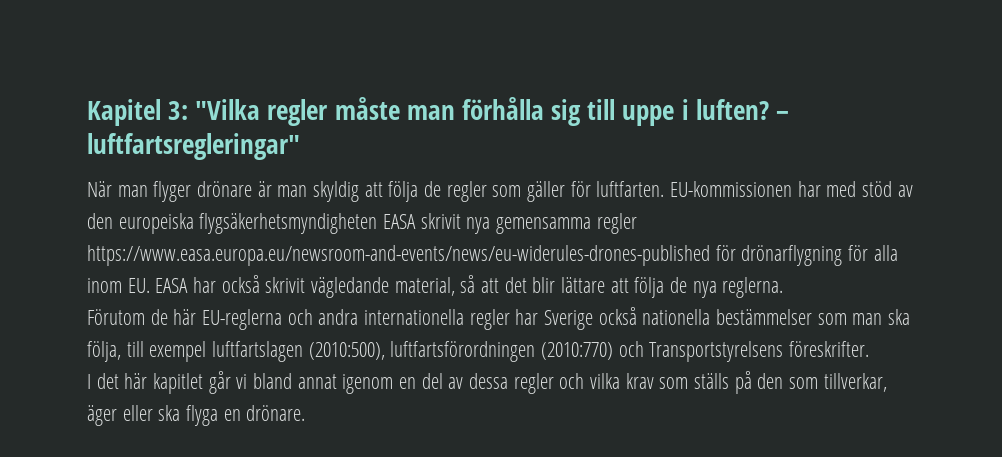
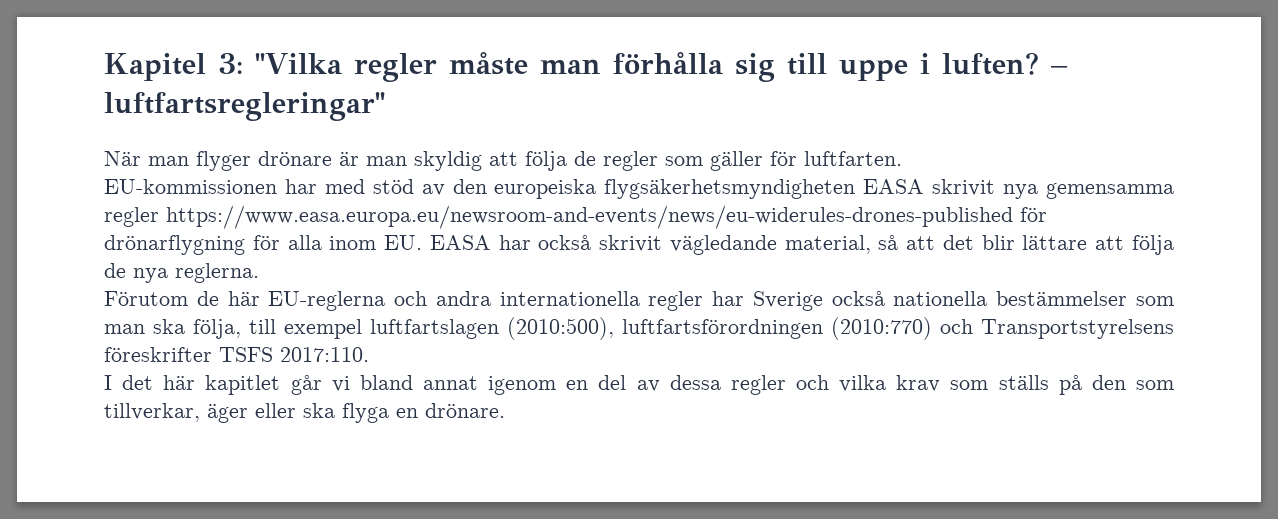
(665, 189) none -> (902, 158) //
[789,341,870,357] föreskrifter. -> [104,347,369,362] föreskrifter TSFS 2017:110.

